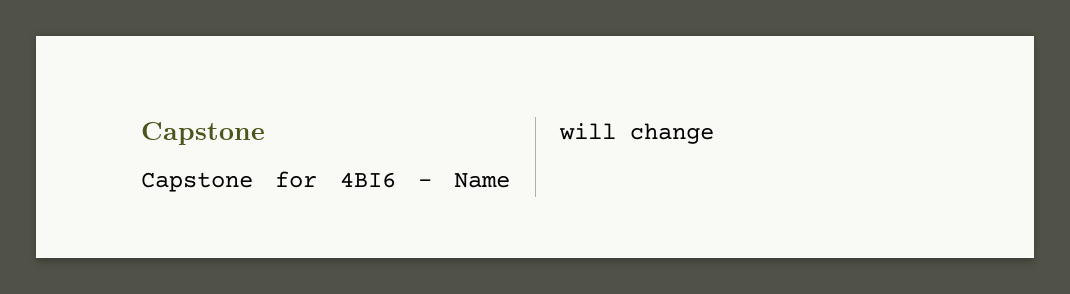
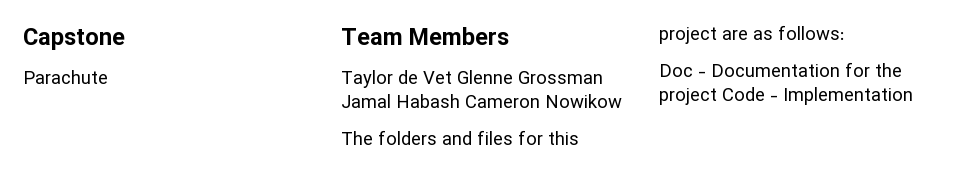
[141,171,510,192] [559,123,714,144] Capstone for 4BI6 - Name will change -> [23,70,108,84] [341,27,510,45] [341,70,603,88] [341,94,622,108] [341,130,579,145] [659,25,844,44] [659,62,902,77] [659,87,913,105] Parachute // Team Members // Taylor de Vet Glenne Grossman Jamal Habash Cameron Nowikow // The folders and files for this project are as follows: // Doc - Documentation for the project Code - Implementation

